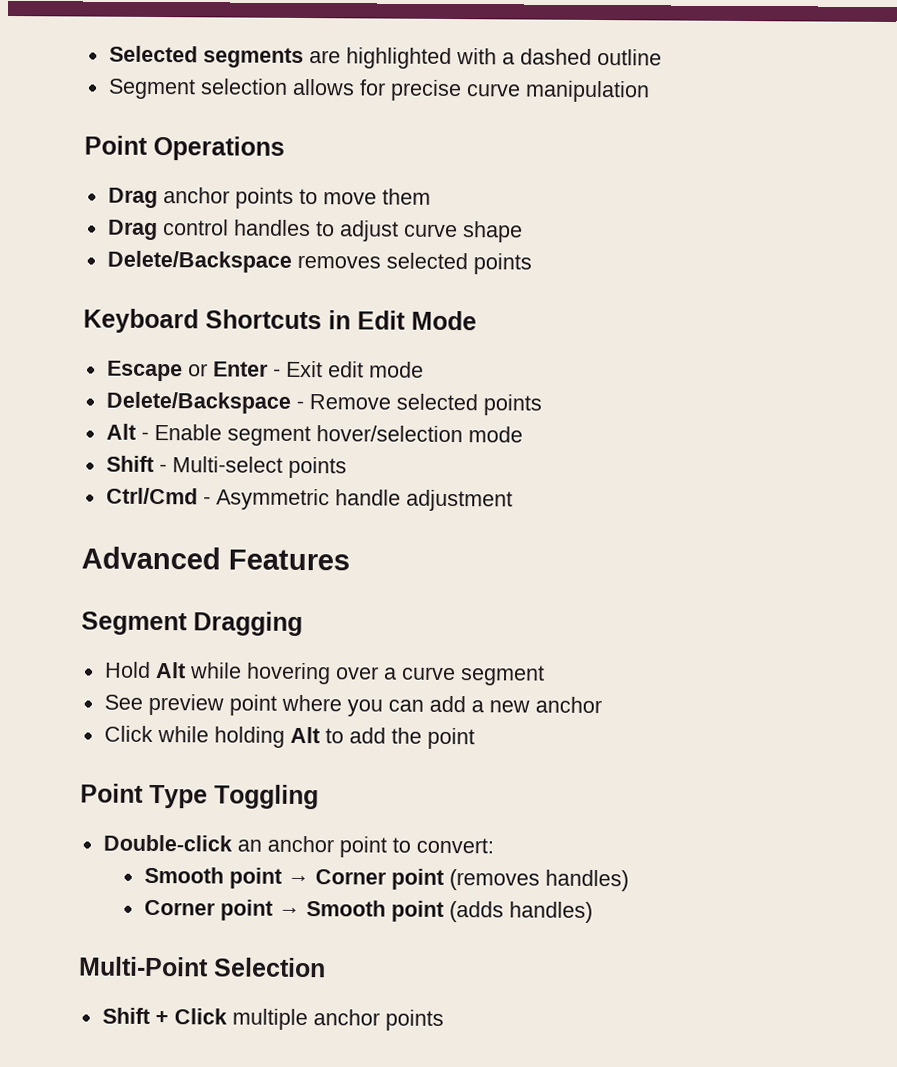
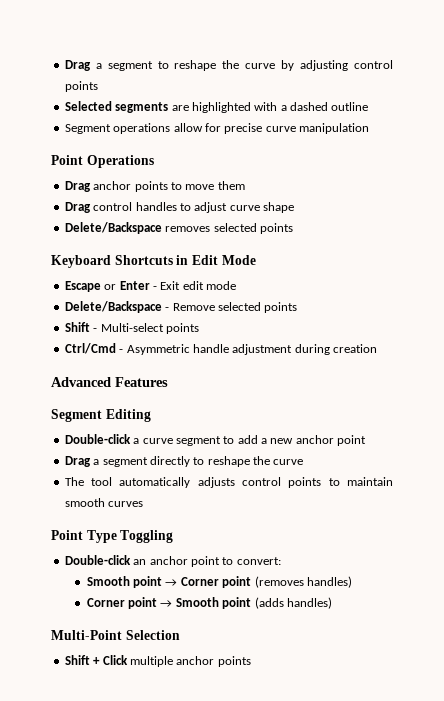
(108, 54) none -> [64,60,393,71] [64,81,98,92] Drag a segment to reshape the curve by adjusting control points //
[199,78,355,96] selection allows -> [113,123,203,134] operations allow
[105,423,523,447] // Alt - Enable segment hover/selection mode -> (298, 307) none
(513, 500) none -> [294,344,377,355] during creation
[193,611,303,637] [104,661,545,686] [103,693,602,717] [103,725,475,750] Dragging // Hold Alt while hovering over a curve segment // See preview point where you can add a new anchor // Click while holding Alt to add the point -> [105,409,151,422] [64,434,367,446] [64,456,304,467] [64,477,393,488] [64,498,144,507] Editing // Double-click a curve segment to add a new anchor point // Drag a segment directly to reshape the curve // The tool automatically adjusts control points to maintain smooth curves

